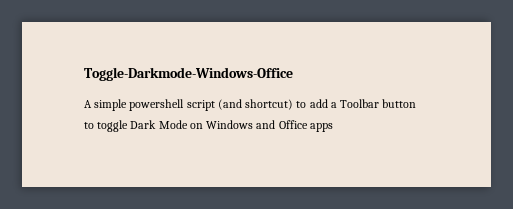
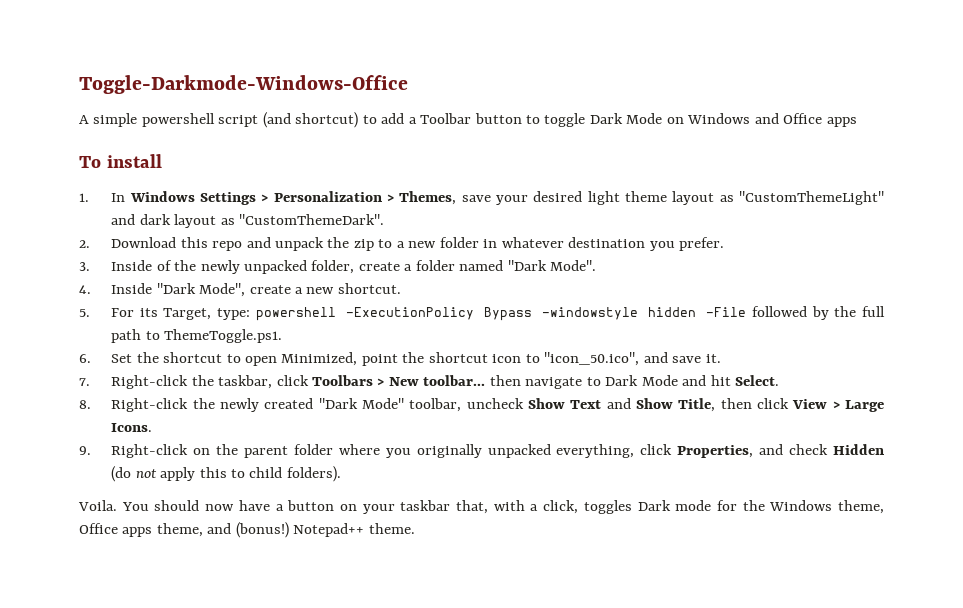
(333, 127) none -> [79,154,162,168] [79,191,884,205] [111,214,384,228] [79,237,725,251] [79,260,597,274] [79,283,401,297] [79,306,885,321] [111,329,283,343] [79,352,721,366] [79,375,780,389] [79,398,884,412] [111,423,153,432] [79,444,885,458] [111,466,341,482] [78,500,885,514] [79,522,415,538] // To install // 1. In Windows Settings > Personalization > Themes, save your desired light theme layout as "CustomThemeLight" and dark layout as "CustomThemeDark". // 2. Download this repo and unpack the zip to a new folder in whatever destination you prefer. // 3. Inside of the newly unpacked folder, create a folder named "Dark Mode". // 4. Inside "Dark Mode", create a new shortcut. // 5. For its Target, type: powershell -ExecutionPolicy Bypass -windowstyle hidden -File followed by the full path to ThemeToggle.ps1. // 6. Set the shortcut to open Minimized, point the shortcut icon to "icon_50.ico", and save it. // 7. Right-click the taskbar, click Toolbars > New toolbar... then navigate to Dark Mode and hit Select. // 8. Right-click the newly created "Dark Mode" toolbar, uncheck Show Text and Show Title, then click View > Large Icons. // 9. Right-click on the parent folder where you originally unpacked everything, click Properties, and check Hidden (do not apply this to child folders). // Voila. You should now have a button on your taskbar that, with a click, toggles Dark mode for the Windows theme, Office apps theme, and (bonus!) Notepad++ theme.

